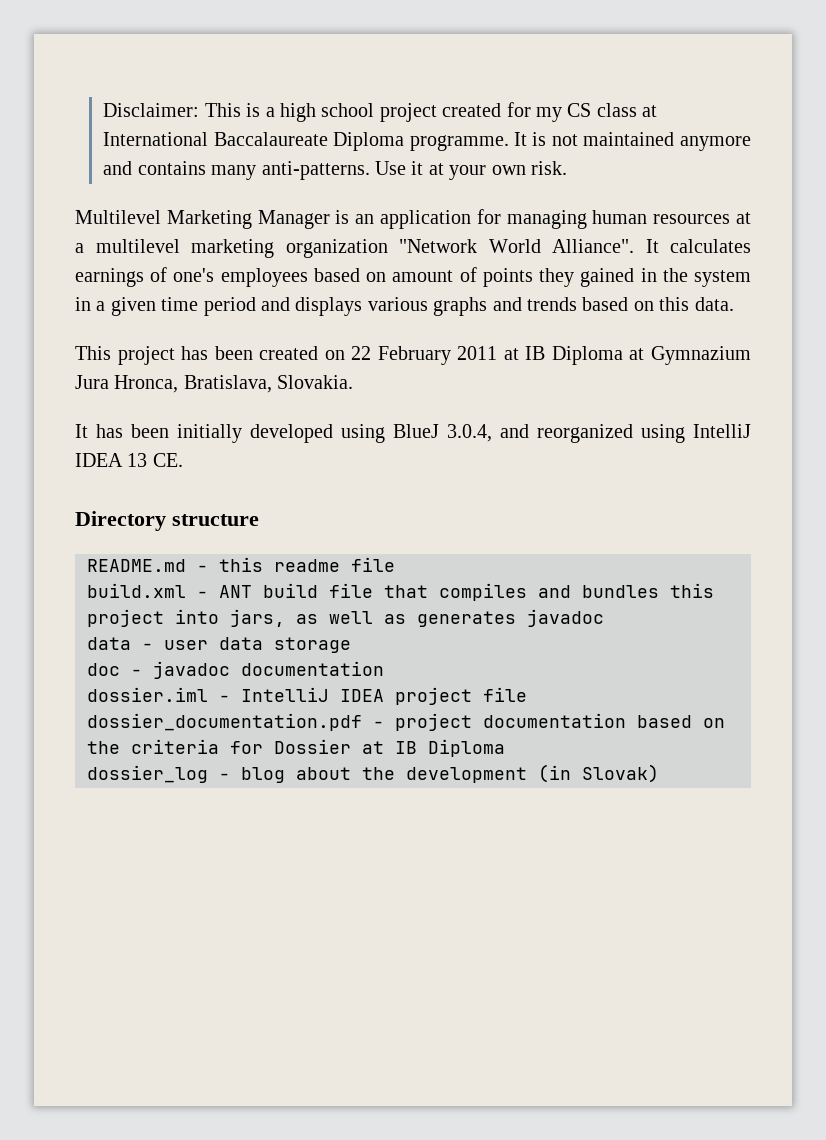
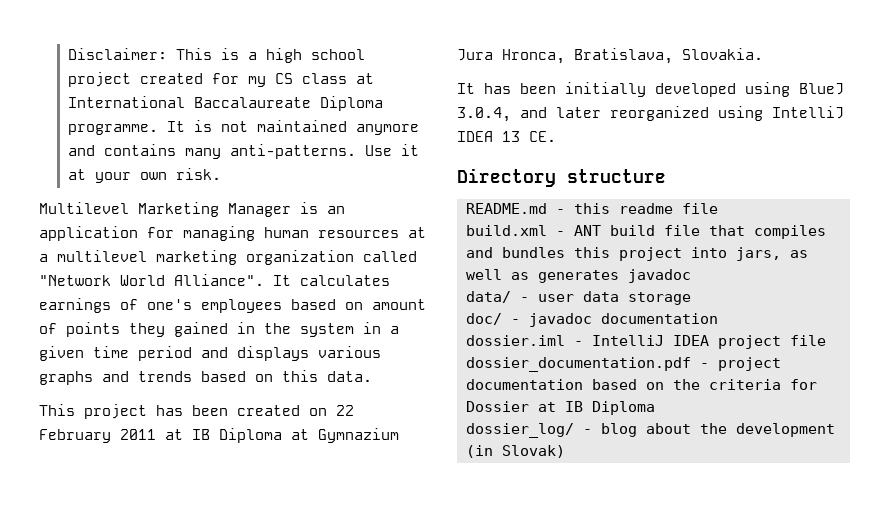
(388, 248) none -> [363,251,417,262] called
(529, 431) none -> [556,107,601,118] later
[87,637,131,650] data -> [466,291,511,303] data/
[87,663,120,676] doc -> [466,313,502,325] doc/
[87,765,208,783] dossier_log -> [466,423,574,438] dossier_log/

